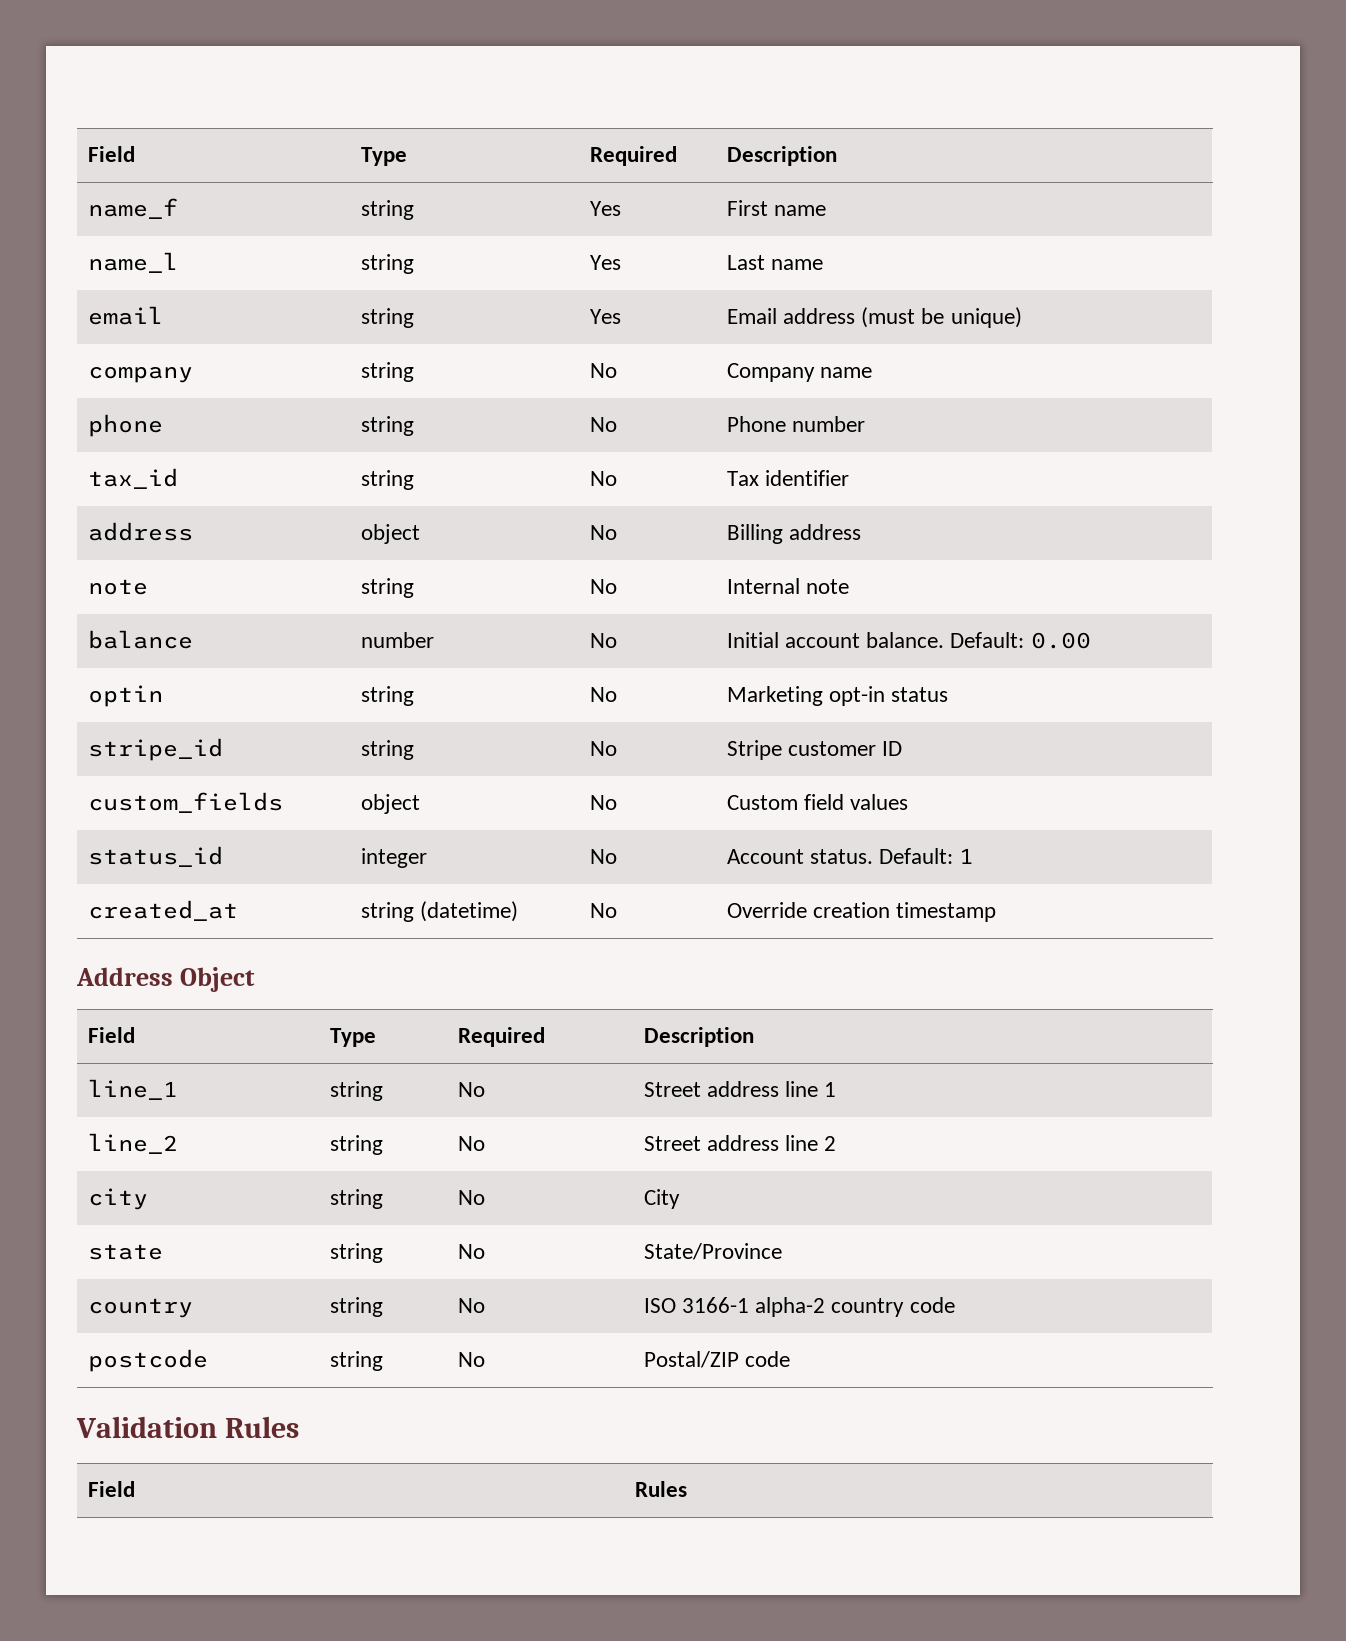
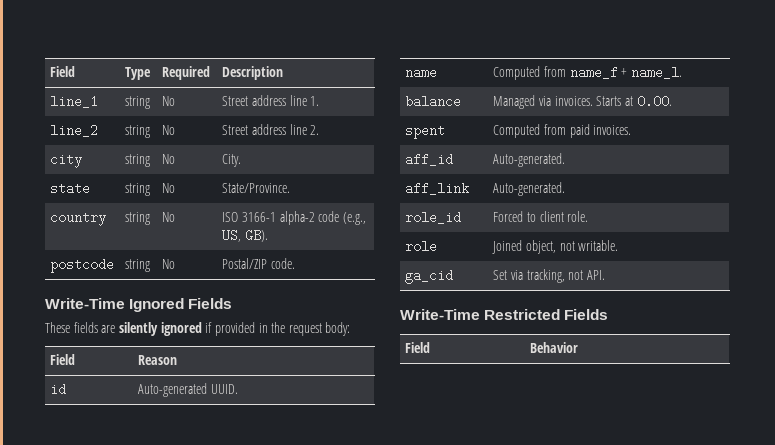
[87,146,135,162] [360,147,407,166] [589,146,677,166] [726,146,837,166] [87,198,178,219] [360,200,414,220] [589,201,621,216] [726,200,827,216] [87,252,178,273] [360,254,414,274] [589,255,621,270] [726,255,824,270] [87,306,163,325] [360,308,414,328] [589,309,621,324] [726,307,1022,328] [87,366,193,383] [360,362,414,382] [589,363,617,378] [726,363,873,382] [87,414,163,437] [360,416,414,436] [589,417,617,432] [726,416,866,432] [87,468,178,489] [360,470,414,490] [589,471,617,486] [726,470,850,486] [87,522,193,541] [360,524,420,544] [589,525,617,540] [726,524,862,544] [87,579,148,595] [360,578,414,598] [589,579,617,594] [726,578,850,594] [87,630,193,649] [360,632,434,648] [589,633,617,648] [726,632,1091,649] [87,685,163,707] [360,686,414,706] [589,687,617,702] [726,686,949,706] [87,738,223,761] [360,740,414,760] [589,741,617,756] [726,740,903,760] [87,792,283,813] [360,794,420,814] [589,795,617,810] [726,794,909,810] [87,846,223,867] [360,848,427,868] [589,849,617,864] [726,848,975,864] [87,900,238,921] [360,901,519,922] [589,903,617,918] [726,902,997,922] [76,967,255,992] [87,1027,135,1043] [329,1028,376,1047] [457,1027,545,1047] [643,1027,754,1047] Field | Type | Required | Description // name_f | string | Yes | First name // name_l | string | Yes | Last name // email | string | Yes | Email address (must be unique) // company | string | No | Company name // phone | string | No | Phone number // tax_id | string | No | Tax identifier // address | object | No | Billing address // note | string | No | Internal note // balance | number | No | Initial account balance. Default: 0.00 // optin | string | No | Marketing opt-in status // stripe_id | string | No | Stripe customer ID // custom_fields | object | No | Custom field values // status_id | integer | No | Account status. Default: 1 // created_at | string (datetime) | No | Override creation timestamp // Address Object // Field | Type | Required | Description -> [50,66,76,77] [125,67,152,80] [162,66,211,80] [222,66,284,80] Field | Type | Required | Description
[824,1082,837,1097] 1 -> [310,96,320,106] 1.
[824,1136,837,1151] 2 -> [310,125,320,135] 2.
[643,1189,680,1209] City -> [222,154,242,167] City.
[643,1243,782,1260] State/Province -> [222,183,291,193] State/Province.
[831,1297,955,1317] country code -> [318,211,367,225] [222,229,269,242] code (e.g., US, GB).
[745,1351,791,1367] [76,1416,299,1438] [87,1481,135,1497] [634,1481,687,1497] code // Validation Rules // Field | Rules -> [271,258,296,269] [45,298,233,312] [45,322,351,336] [50,354,76,365] [138,355,178,365] [50,383,67,396] [138,383,239,397] [405,66,438,79] [493,66,683,80] [405,95,462,108] [493,95,672,109] [405,124,446,139] [493,124,632,138] [405,153,454,166] [493,153,566,167] [405,182,470,195] [493,182,566,196] [405,211,462,224] [493,211,589,222] [405,240,438,253] [492,240,619,254] [405,269,454,284] [493,269,606,283] [400,309,609,320] [405,342,431,353] [530,342,579,353] code. // Write-Time Ignored Fields // These fields are silently ignored if provided in the request body: // Field | Reason // id | Auto-generated UUID. // name | Computed from name_f + name_l. // balance | Managed via invoices. Starts at 0.00. // spent | Computed from paid invoices. // aff_id | Auto-generated. // aff_link | Auto-generated. // role_id | Forced to client role. // role | Joined object, not writable. // ga_cid | Set via tracking, not API. // Write-Time Restricted Fields // Field | Behavior

